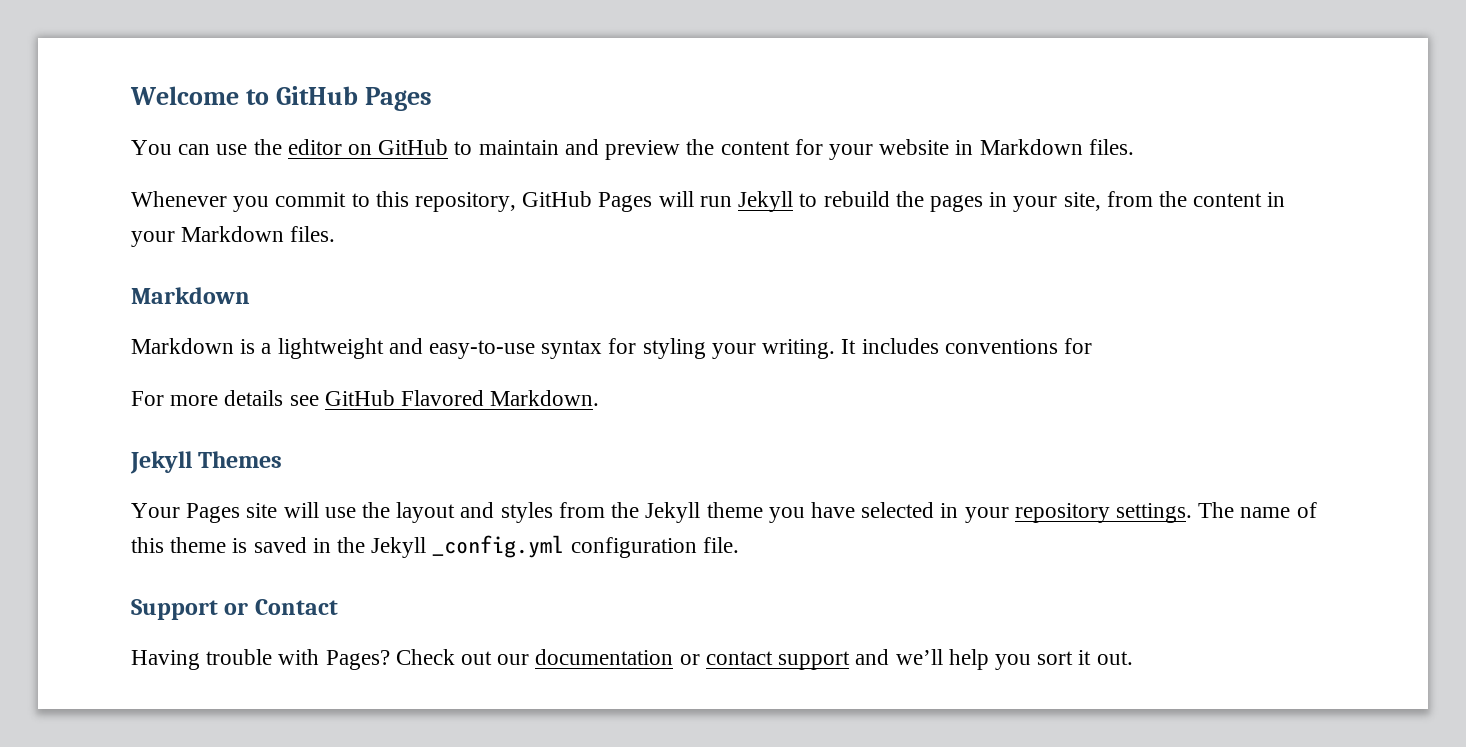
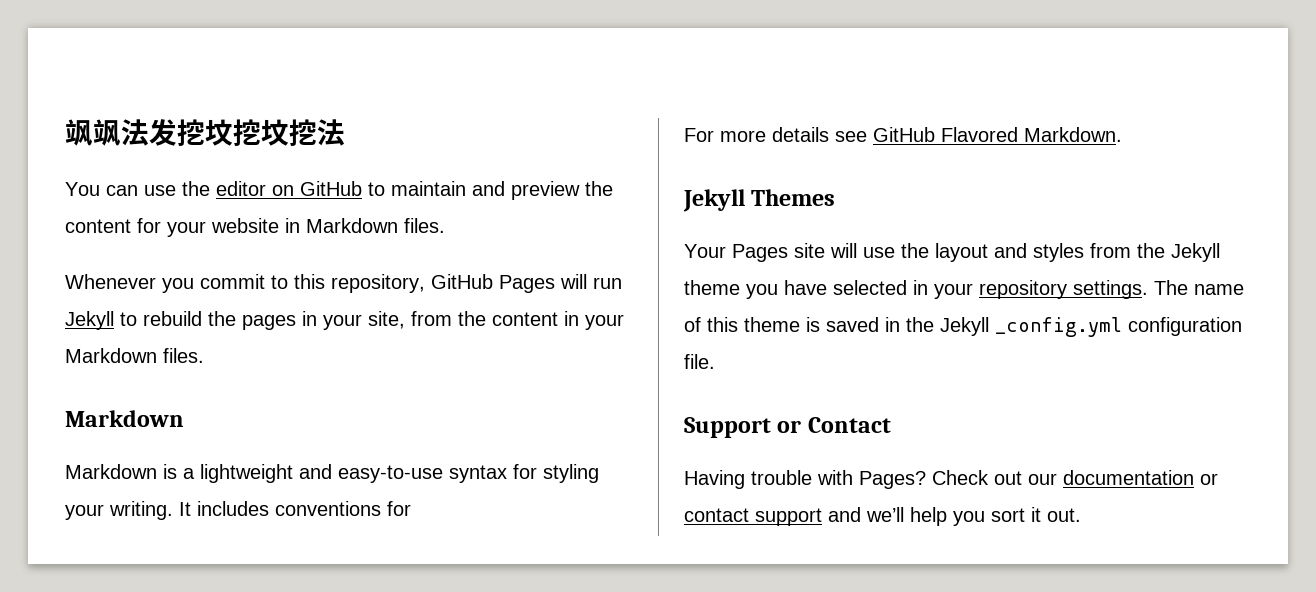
[130,86,432,111] Welcome to GitHub Pages -> [65,119,345,146] 飒飒法发挖坟挖坟挖法

